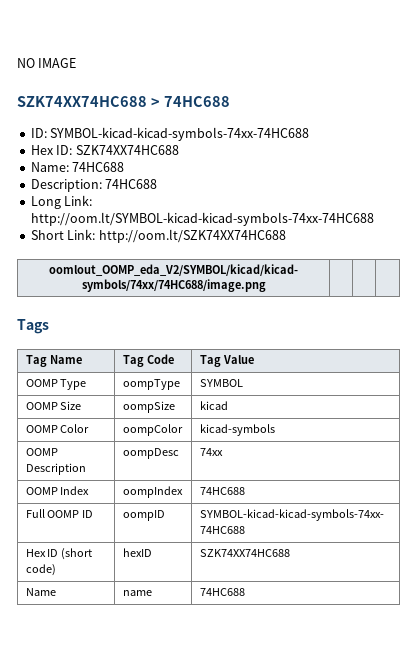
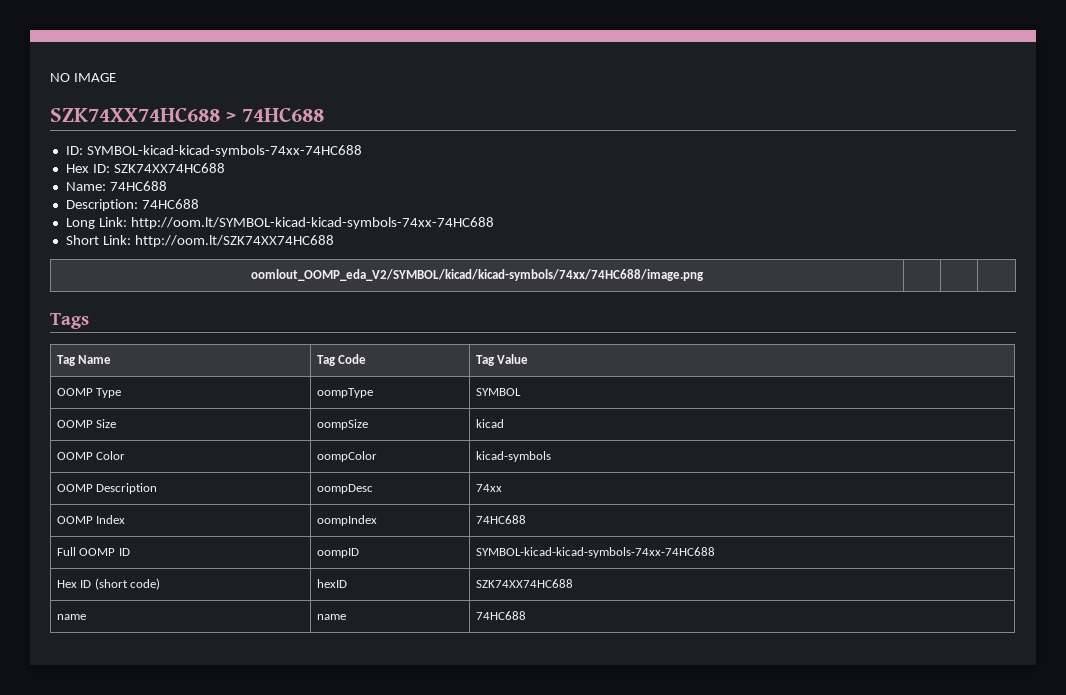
[25,588,56,596] Name -> [56,614,86,620] name

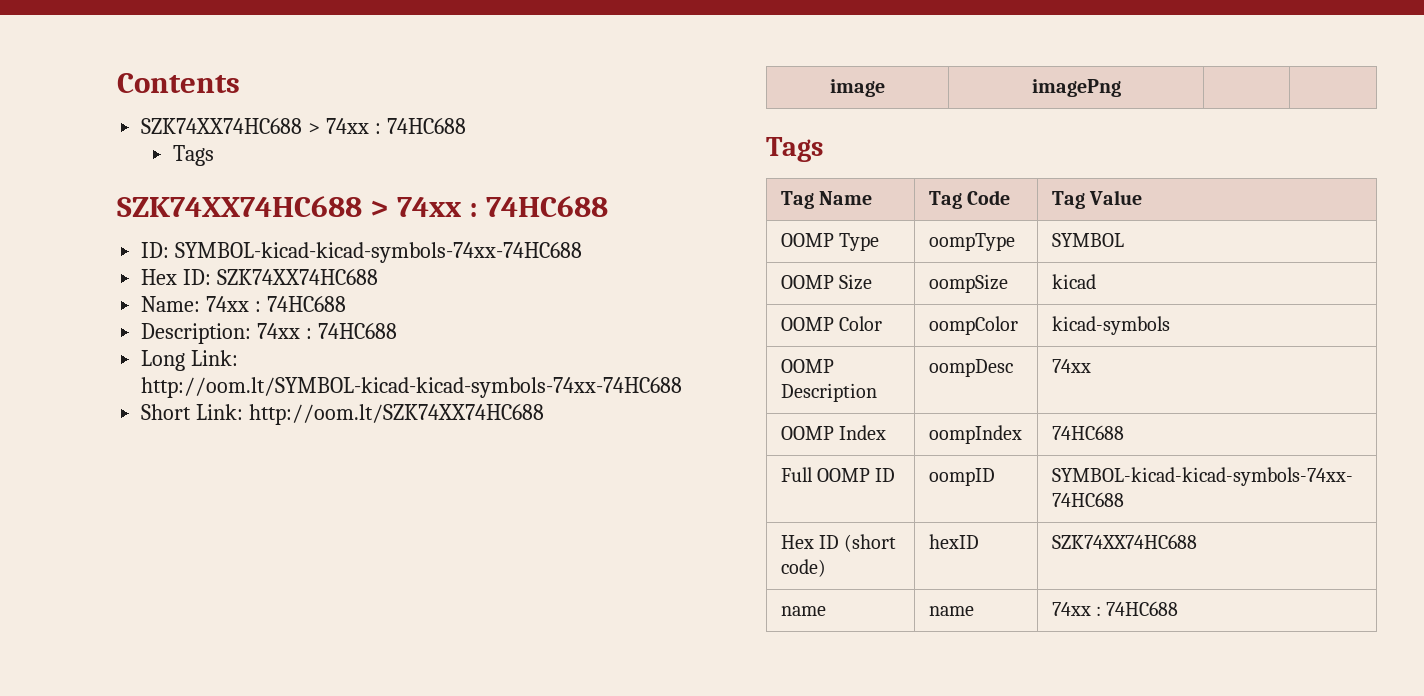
[50,73,116,82] [50,107,236,122] NO IMAGE // SZK74XX74HC688 > -> [117,73,240,93] [141,118,466,134] [172,145,214,166] [117,196,479,217] Contents // SZK74XX74HC688 > 74xx : 74HC688 // Tags // SZK74XX74HC688 > 74xx :
(106, 186) none -> [206,296,262,312] 74xx :
(138, 205) none -> [257,323,313,339] 74xx :
[250,269,704,281] oomlout_OOMP_eda_V2/SYMBOL/kicad/kicad-symbols/74xx/74HC688/image.png | -> [830,79,885,97] [1031,79,1121,97] image | imagePng
(346, 617) none -> [1051,602,1102,616] 74xx :

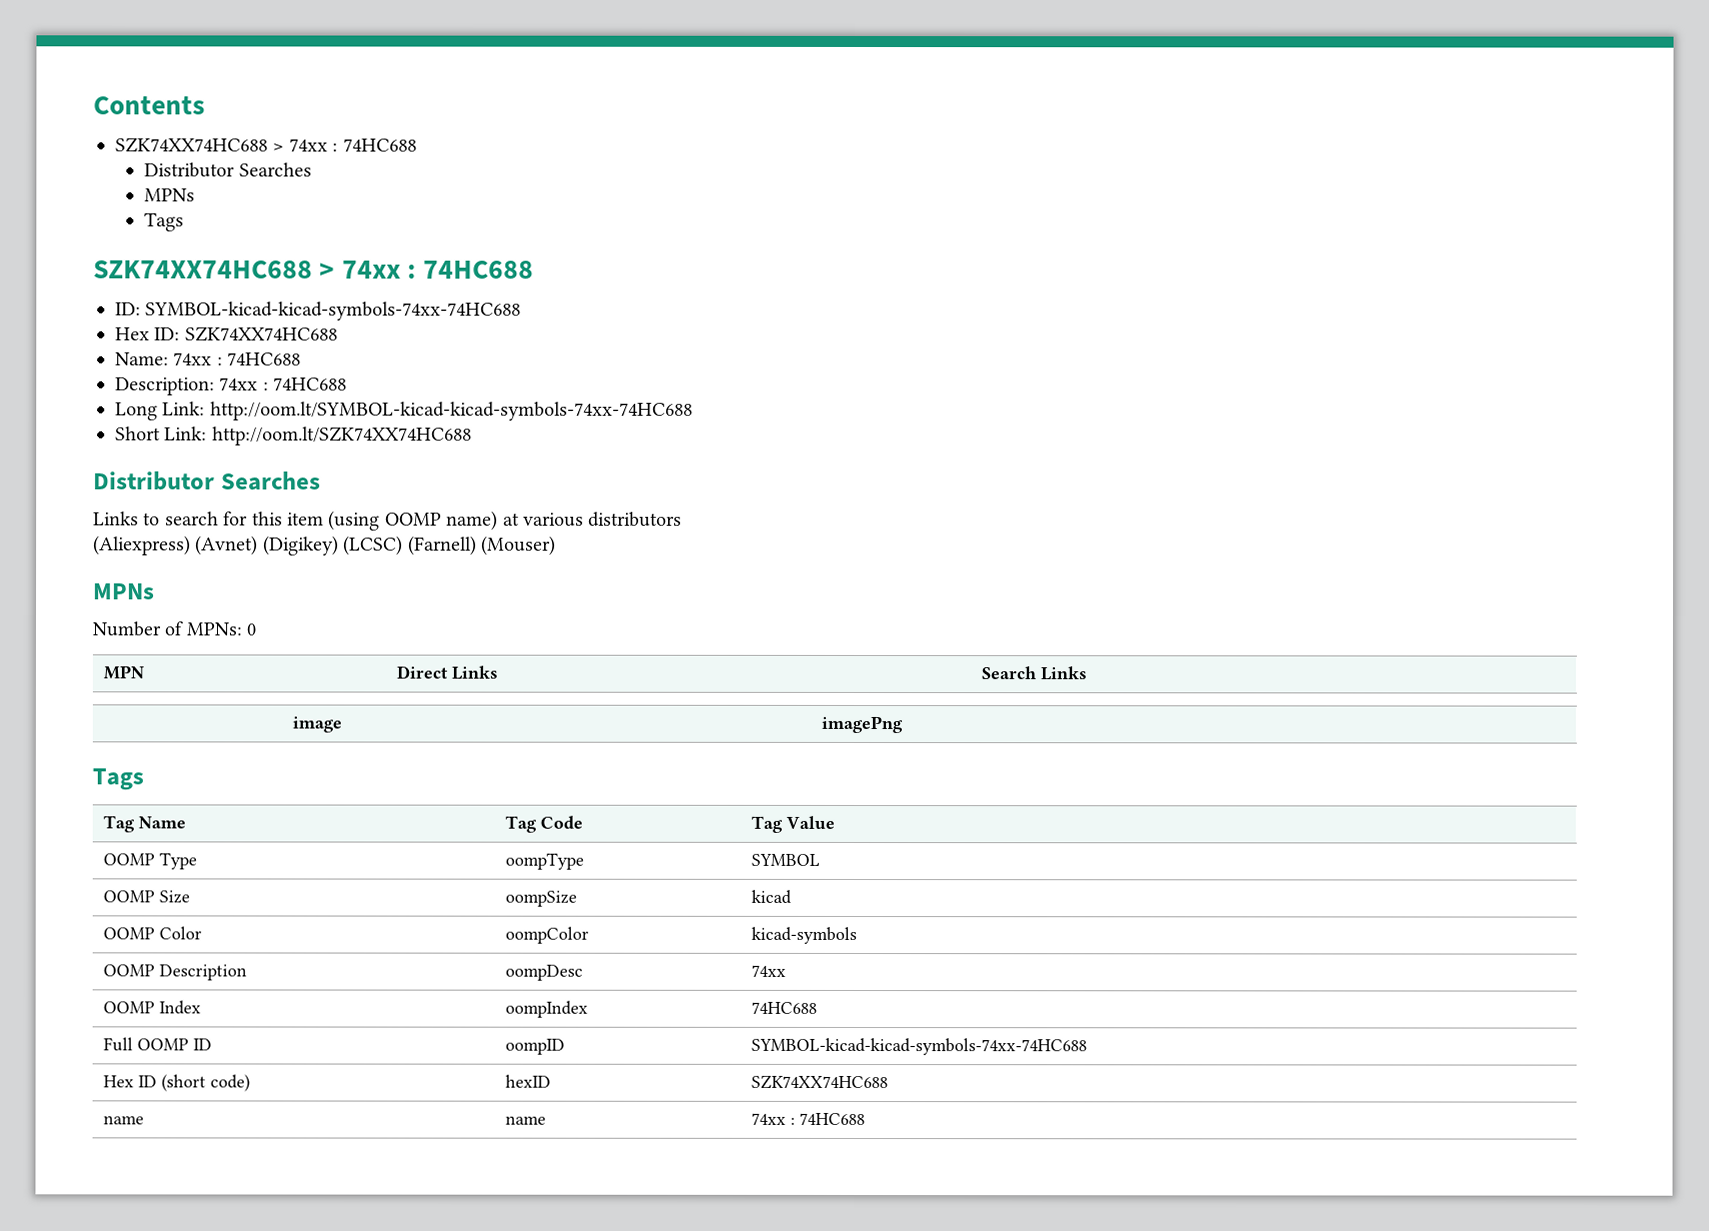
(466, 126) none -> [144,162,312,178] [144,188,196,202] // Distributor Searches // MPNs
(545, 414) none -> [93,471,321,491] [93,510,683,531] [93,535,556,556] [93,583,155,600] [92,621,257,637] [102,665,144,680] [395,665,498,680] [980,666,1087,681] // Distributor Searches // Links to search for this item (using OOMP name) at various distributors // (Aliexpress) (Avnet) (Digikey) (LCSC) (Farnell) (Mouser) // MPNs // Number of MPNs: 0 // MPN | Direct Links | Search Links

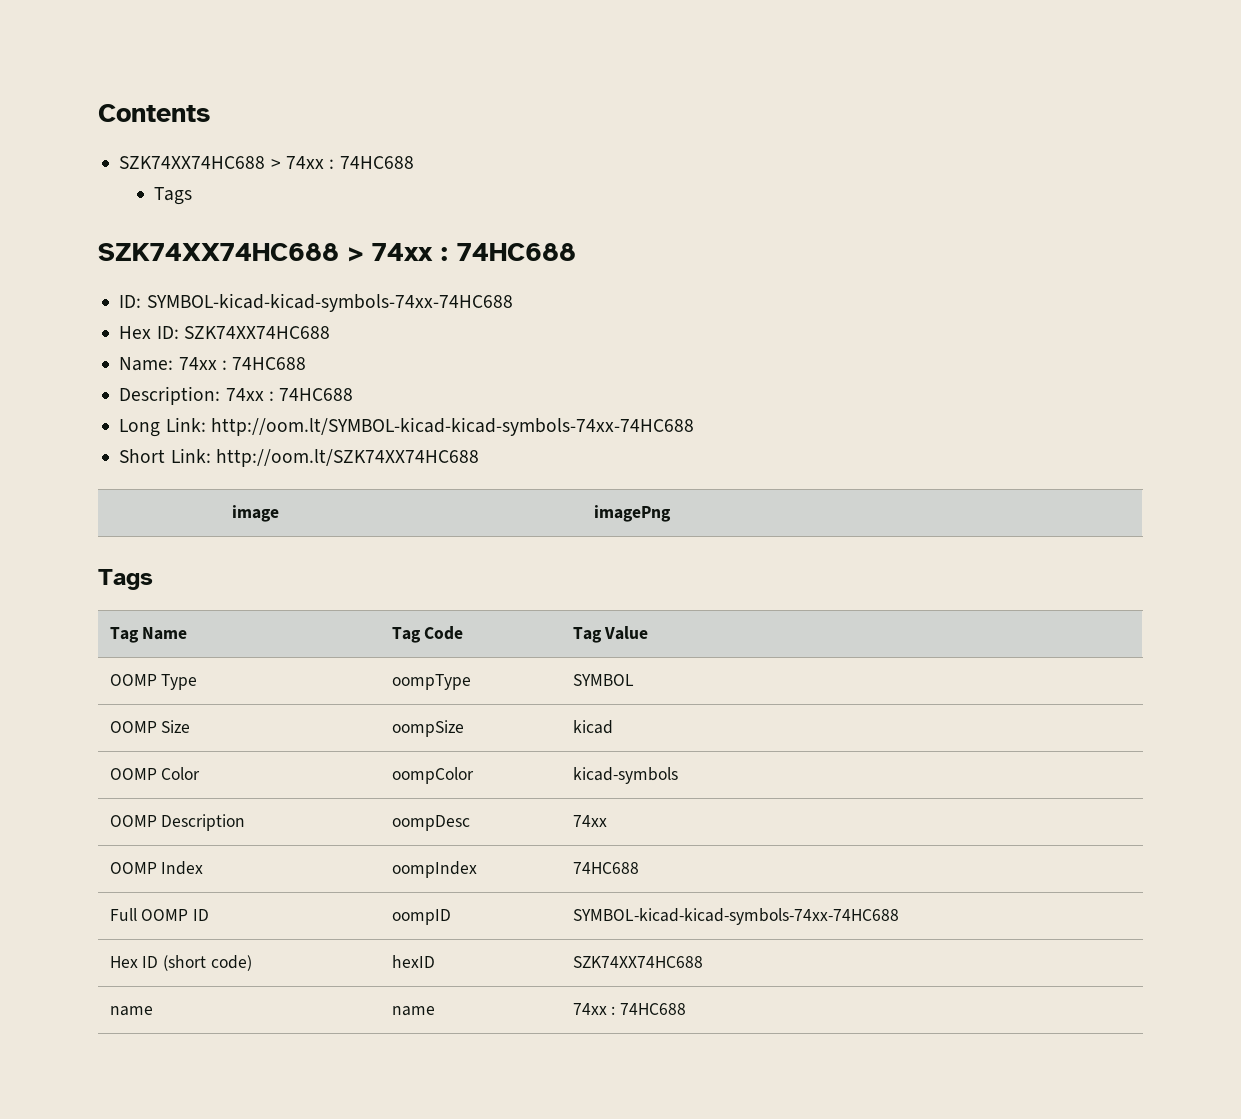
[144,162,312,178] [144,188,196,202] // Distributor Searches // MPNs -> (414, 162) none
[93,471,321,491] [93,510,683,531] [93,535,556,556] [93,583,155,600] [92,621,257,637] [102,665,144,680] [395,665,498,680] [980,666,1087,681] // Distributor Searches // Links to search for this item (using OOMP name) at various distributors // (Aliexpress) (Avnet) (Digikey) (LCSC) (Farnell) (Mouser) // MPNs // Number of MPNs: 0 // MPN | Direct Links | Search Links -> (479, 458) none

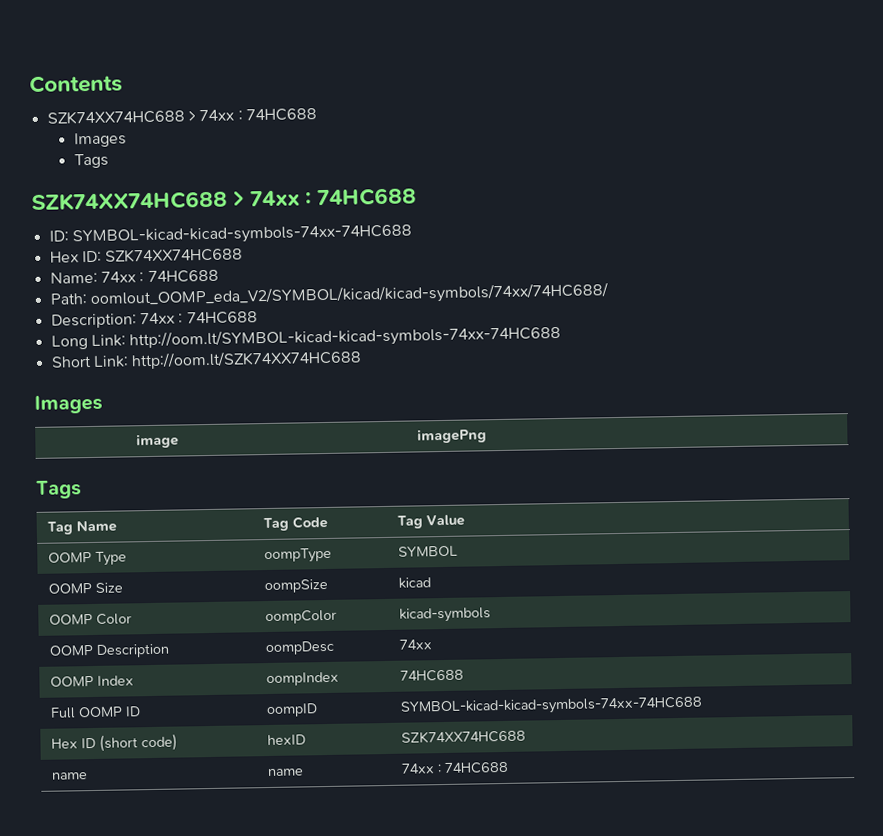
(414, 162) none -> [73,132,127,148] // Images
(307, 363) none -> [49,282,608,308] // Path: oomlout_OOMP_eda_V2/SYMBOL/kicad/kicad-symbols/74xx/74HC688/
(479, 458) none -> [34,394,103,414] // Images

